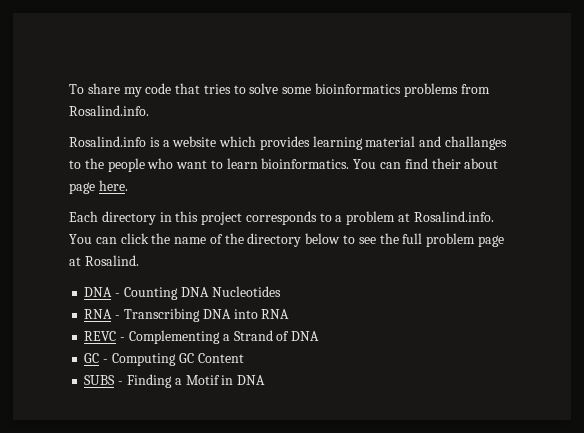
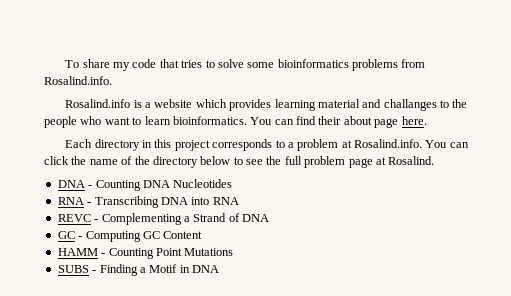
(244, 358) none -> [57,248,234,259] // HAMM - Counting Point Mutations

